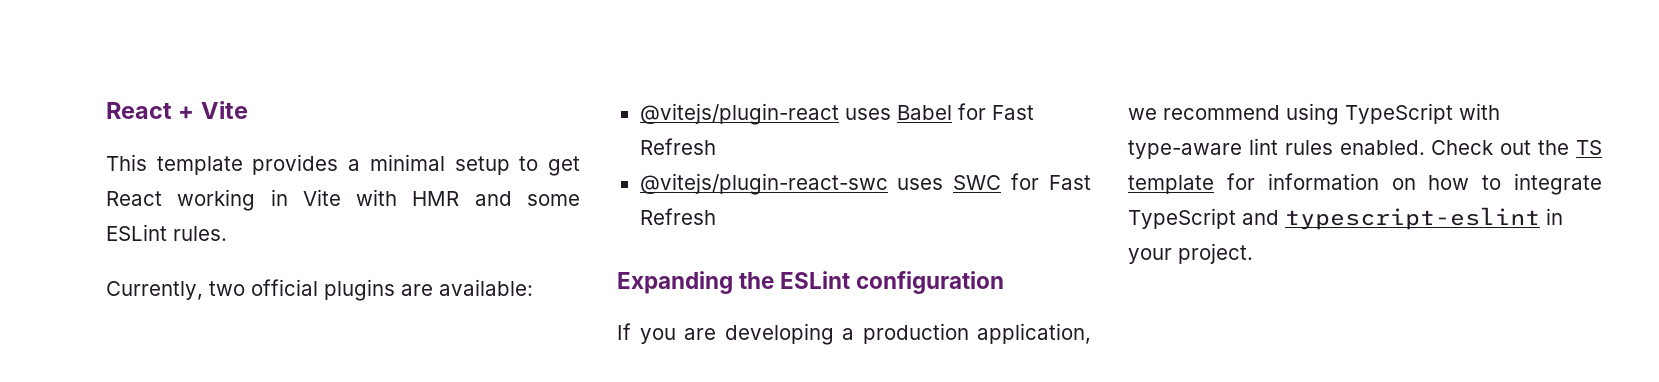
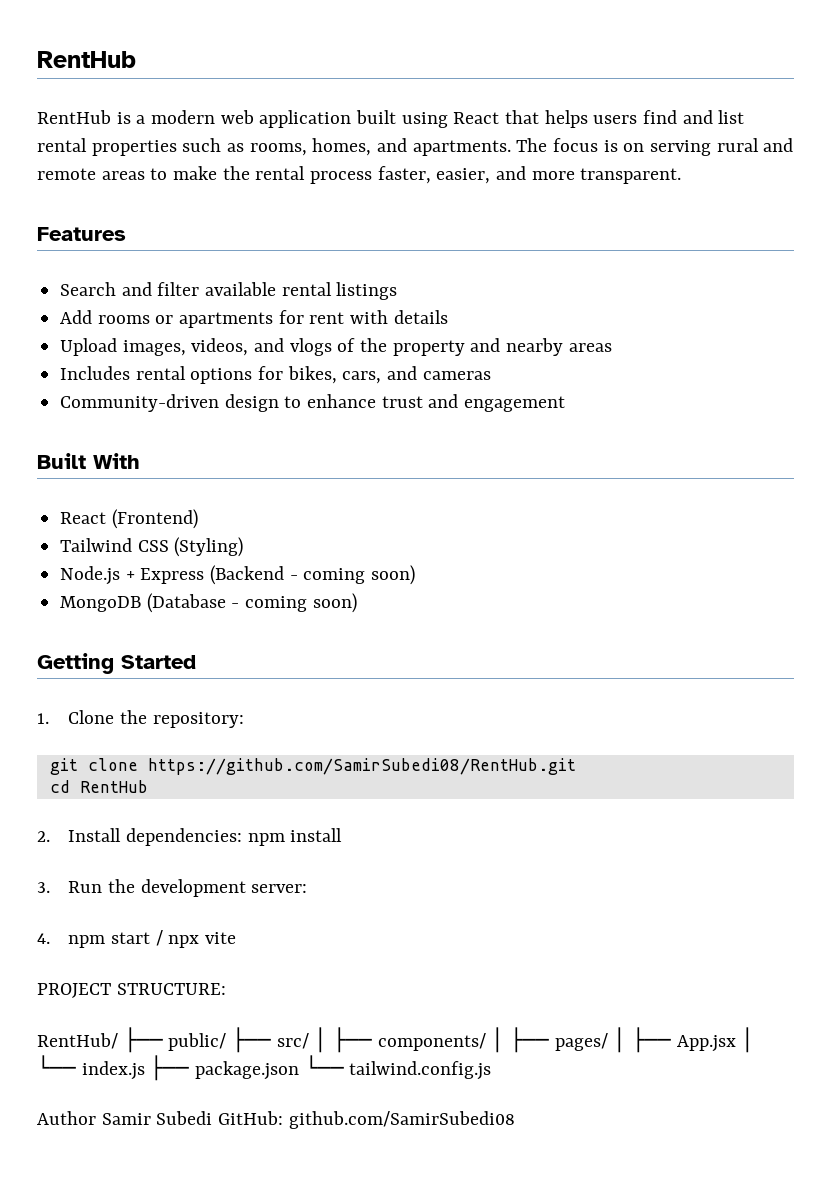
[106,101,248,119] [106,154,580,176] [106,189,580,211] [106,224,227,241] [106,279,533,301] [639,103,1034,125] [639,138,716,155] [639,173,1091,195] [639,208,716,225] [617,271,1005,294] [617,323,1091,345] [1128,103,1500,125] [1128,138,1602,159] [1128,173,1602,195] [1128,207,1563,230] [1128,243,1253,264] React + Vite // This template provides a minimal setup to get React working in Vite with HMR and some ESLint rules. // Currently, two official plugins are available: // @vitejs/plugin-react uses Babel for Fast Refresh // @vitejs/plugin-react-swc uses SWC for Fast Refresh // Expanding the ESLint configuration // If you are developing a production application, we recommend using TypeScript with type-aware lint rules enabled. Check out the TS template for information on how to integrate TypeScript and typescript-eslint in your project. -> [37,51,136,68] [37,110,745,128] [37,138,794,156] [37,166,682,184] [37,227,126,241] [60,282,398,300] [60,310,448,328] [60,338,612,356] [60,366,491,384] [60,394,566,412] [37,453,140,469] [60,509,198,529] [60,537,244,557] [60,565,416,585] [60,593,357,613] [37,653,196,674] [37,710,244,728] [49,758,576,775] [49,780,148,793] [37,828,343,846] [37,879,308,897] [37,930,237,948] [37,983,226,998] [37,1027,755,1053] [37,1055,492,1081] [37,1111,515,1129] RentHub // RentHub is a modern web application built using React that helps users find and list rental properties such as rooms, homes, and apartments. The focus is on serving rural and remote areas to make the rental process faster, easier, and more transparent. // Features // Search and filter available rental listings // Add rooms or apartments for rent with details // Upload images, videos, and vlogs of the property and nearby areas // Includes rental options for bikes, cars, and cameras // Community-driven design to enhance trust and engagement // Built With // React (Frontend) // Tailwind CSS (Styling) // Node.js + Express (Backend - coming soon) // MongoDB (Database - coming soon) // Getting Started // 1. Clone the repository: // git clone https://github.com/SamirSubedi08/RentHub.git // cd RentHub // 2. Install dependencies: npm install // 3. Run the development server: // 4. npm start / npx vite // PROJECT STRUCTURE: // RentHub/ ├── public/ ├── src/ │ ├── components/ │ ├── pages/ │ ├── App.jsx │ └── index.js ├── package.json └── tailwind.config.js // Author Samir Subedi GitHub: github.com/SamirSubedi08

